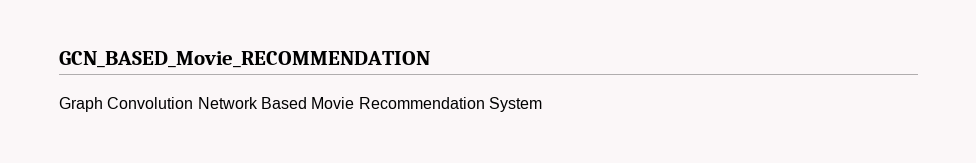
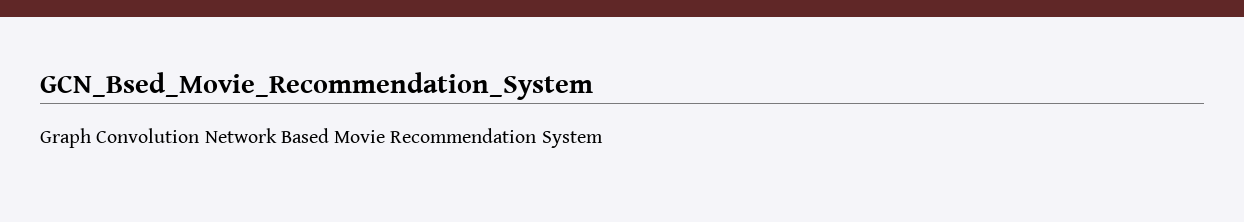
[59,51,430,68] GCN_BASED_Movie_RECOMMENDATION -> [40,72,593,100] GCN_Bsed_Movie_Recommendation_System

